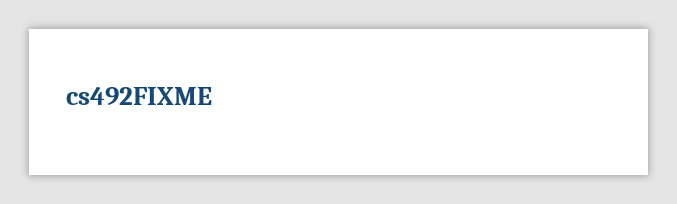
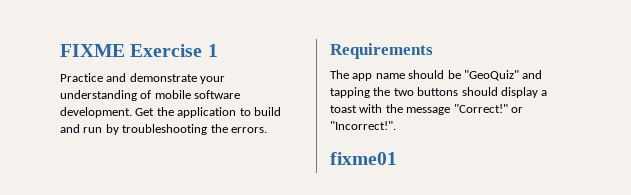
[66,87,212,105] cs492FIXME -> [60,44,218,57] [60,73,226,84] [60,90,241,101] [60,107,281,118] [60,124,267,135] [330,43,433,59] [330,70,543,81] [330,87,548,98] [330,104,523,115] [330,121,396,130] [330,152,397,165] FIXME Exercise 1 // Practice and demonstrate your understanding of mobile software development. Get the application to build and run by troubleshooting the errors. // Requirements // The app name should be "GeoQuiz" and tapping the two buttons should display a toast with the message "Correct!" or "Incorrect!". // fixme01

